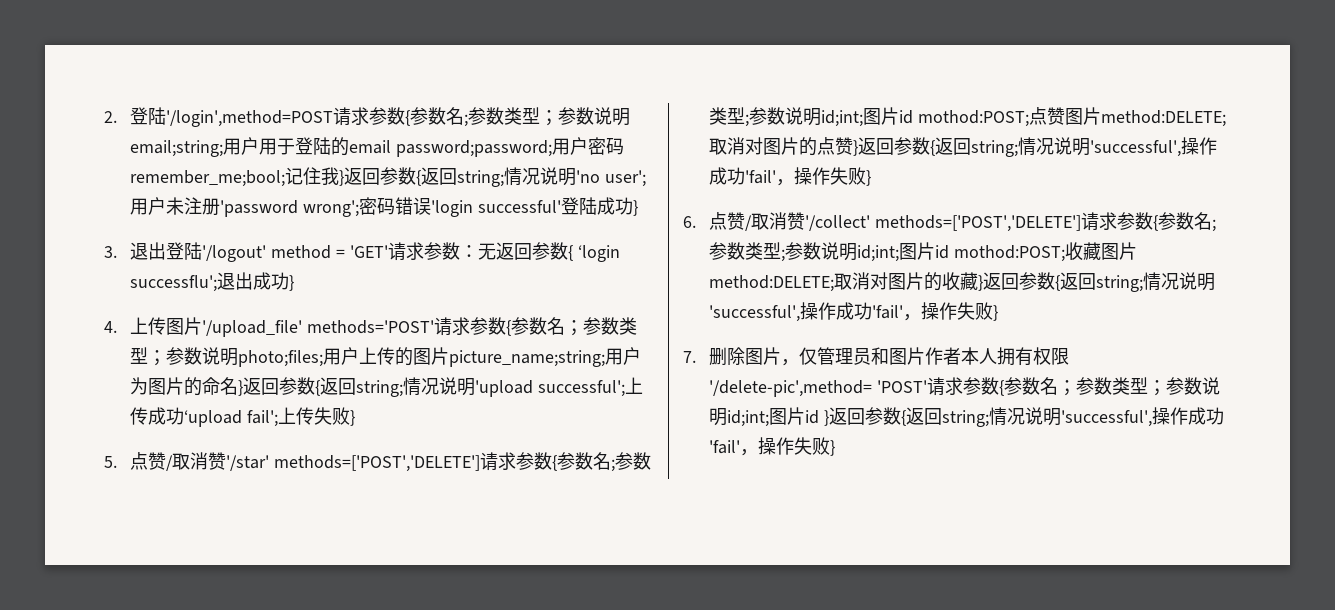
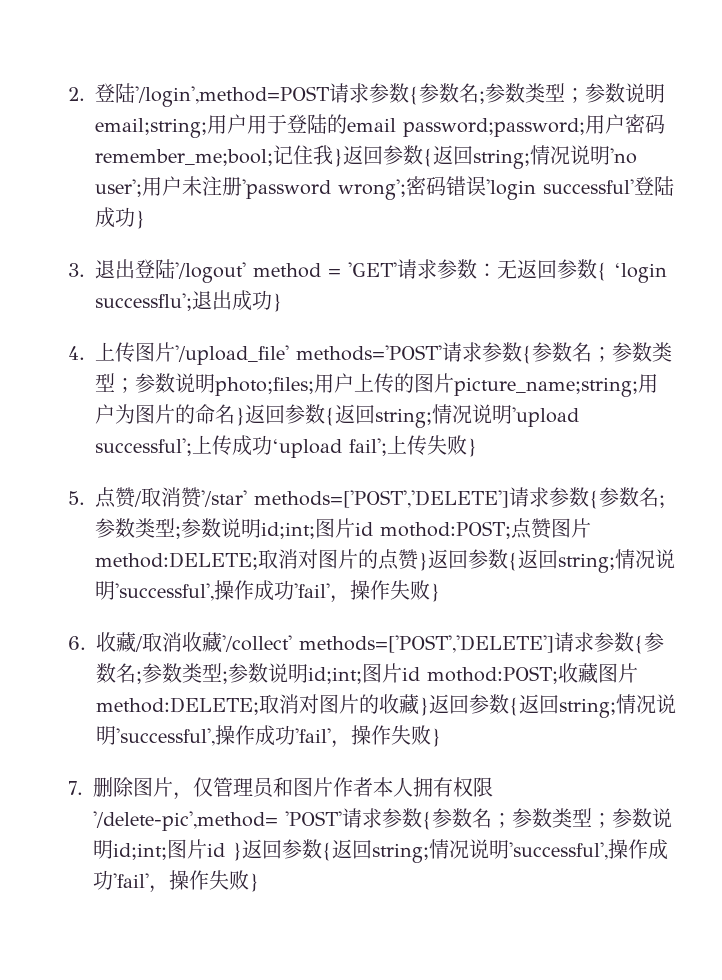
[709,212,806,231] 点赞/取消赞 -> [96,632,222,653] 收藏/取消收藏

